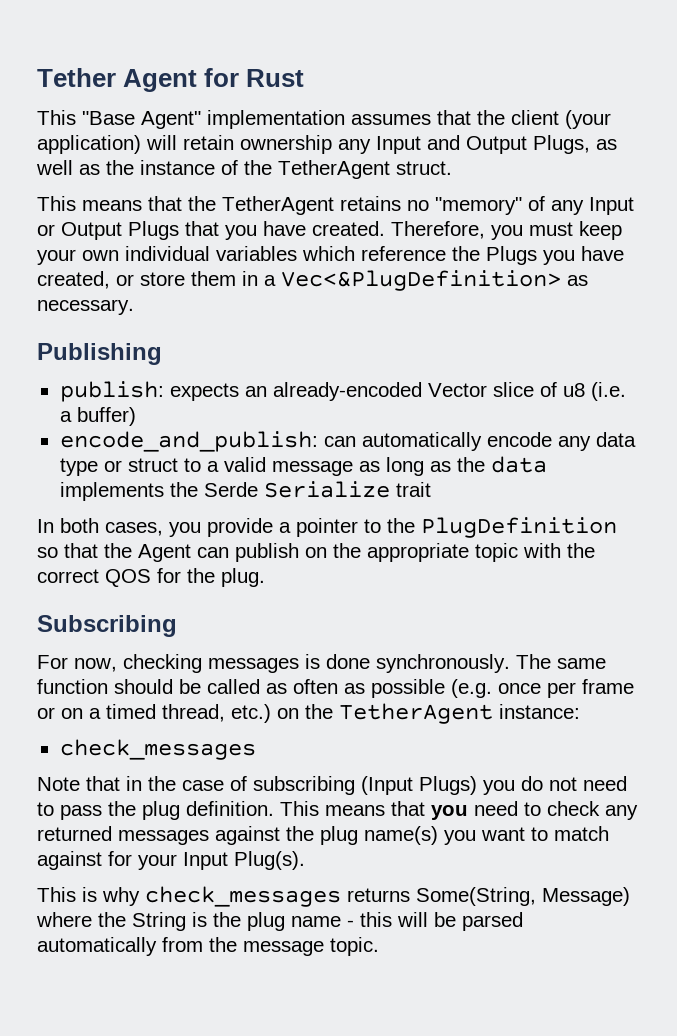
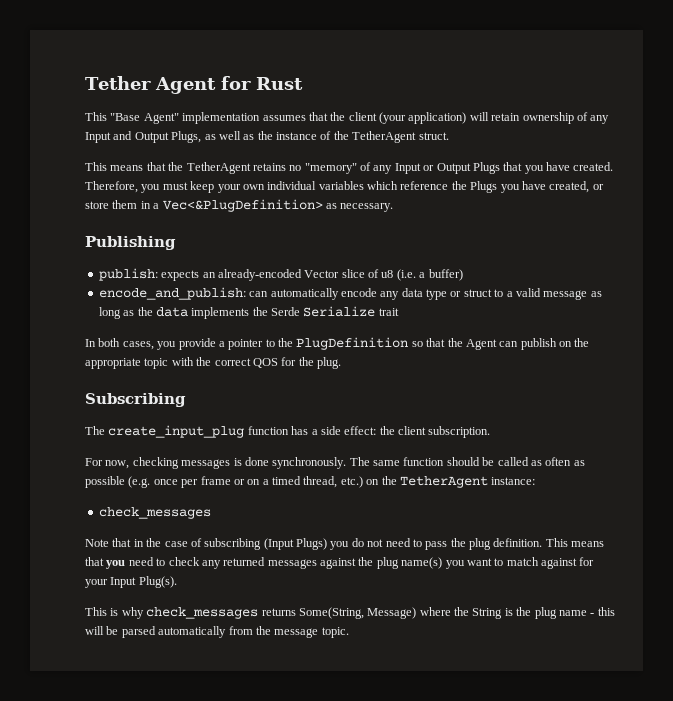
(332, 144) none -> [576,112,588,121] of
(177, 626) none -> [85,425,491,438] // The create_input_plug function has a side effect: the client subscription.

